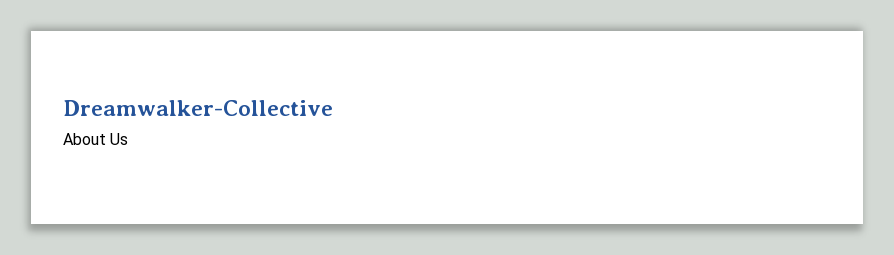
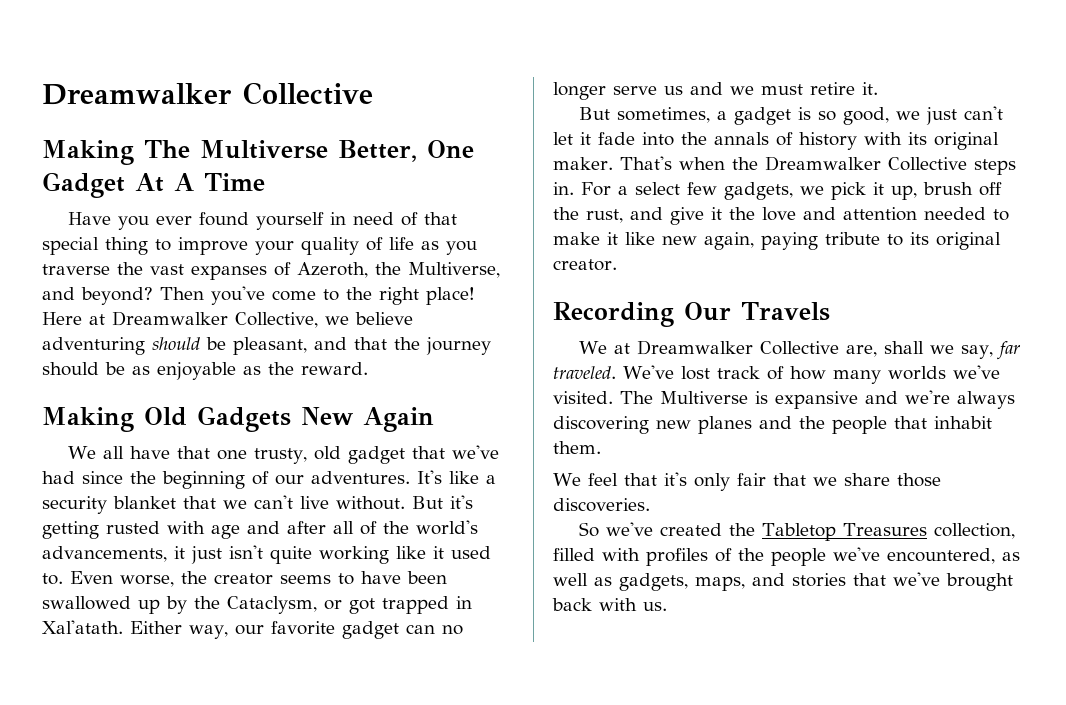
[63,100,333,116] [63,133,129,145] Dreamwalker-Collective // About Us -> [42,82,373,105] [42,140,474,165] [42,172,265,198] [68,212,458,230] [42,237,477,255] [42,262,500,280] [42,286,475,305] [42,311,413,328] [42,337,491,355] [42,362,368,380] [42,406,434,432] [68,445,500,464] [42,470,496,489] [42,495,473,514] [42,520,478,539] [42,545,491,564] [42,571,447,587] [42,596,472,614] [42,620,463,639] [553,82,878,100] [579,106,1004,125] [553,132,999,150] [553,156,1016,175] [553,182,1002,200] [553,207,1009,225] [553,232,1001,250] [553,259,617,271] [553,302,830,327] [579,340,1022,360] [553,365,1000,384] [553,390,1015,409] [553,416,992,434] [553,441,601,454] [553,472,941,491] [553,498,650,512] [579,522,1016,541] [553,547,1020,566] [553,572,1013,591] [552,598,667,611] Dreamwalker Collective // Making The Multiverse Better, One Gadget At A Time // Have you ever found yourself in need of that special thing to improve your quality of life as you traverse the vast expanses of Azeroth, the Multiverse, and beyond? Then you've come to the right place! Here at Dreamwalker Collective, we believe adventuring should be pleasant, and that the journey should be as enjoyable as the reward. // Making Old Gadgets New Again // We all have that one trusty, old gadget that we've had since the beginning of our adventures. It's like a security blanket that we can't live without. But it's getting rusted with age and after all of the world's advancements, it just isn't quite working like it used to. Even worse, the creator seems to have been swallowed up by the Cataclysm, or got trapped in Xal'atath. Either way, our favorite gadget can no longer serve us and we must retire it. // But sometimes, a gadget is so good, we just can't let it fade into the annals of history with its original maker. That's when the Dreamwalker Collective steps in. For a select few gadgets, we pick it up, brush off the rust, and give it the love and attention needed to make it like new again, paying tribute to its original creator. // Recording Our Travels // We at Dreamwalker Collective are, shall we say, far traveled. We've lost track of how many worlds we've visited. The Multiverse is expansive and we're always discovering new planes and the people that inhabit them. // We feel that it's only fair that we share those discoveries. // So we've created the Tabletop Treasures collection, filled with profiles of the people we've encountered, as well as gadgets, maps, and stories that we've brought back with us.

